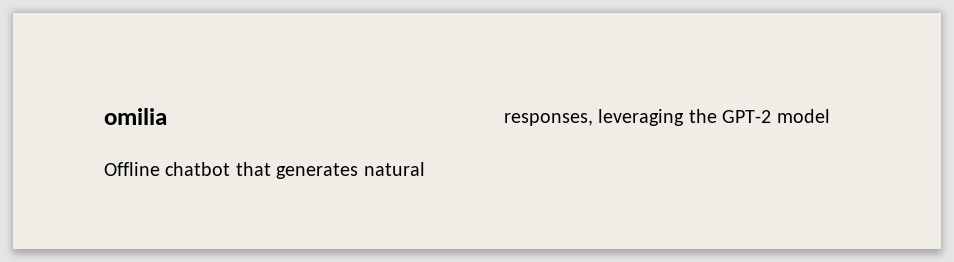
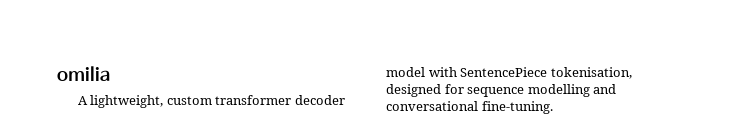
[104,162,425,179] [504,109,830,126] Offline chatbot that generates natural responses, leveraging the GPT-2 model -> [77,95,345,108] [386,67,632,79] [386,84,617,97] [386,101,553,114] A lightweight, custom transformer decoder model with SentencePiece tokenisation, designed for sequence modelling and conversational fine-tuning.

